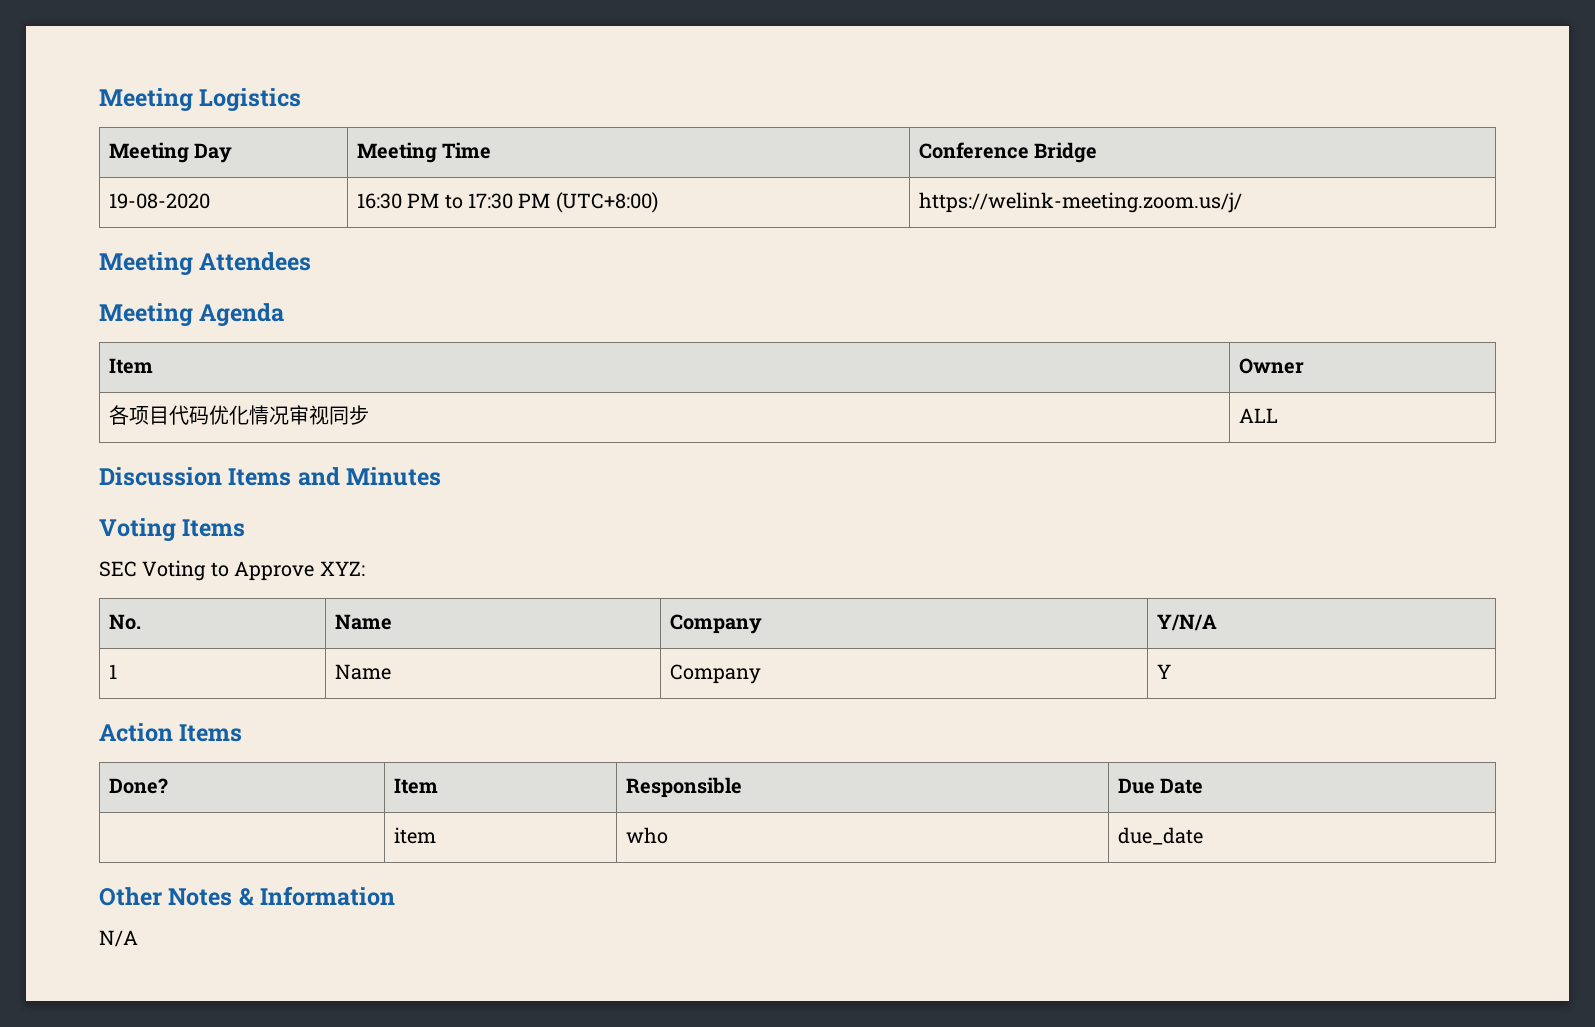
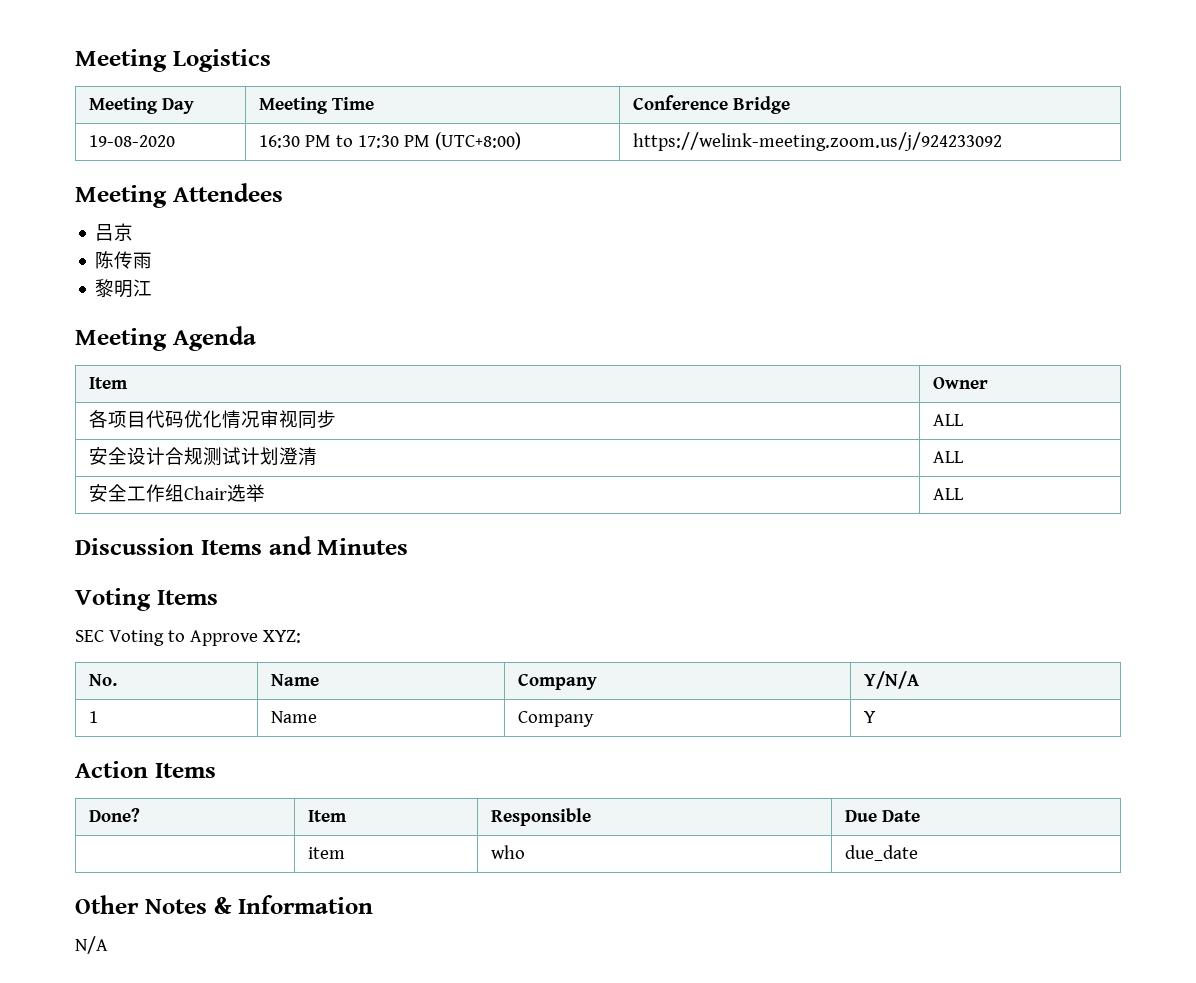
[918,192,1242,213] https://welink-meeting.zoom.us/j/ -> [632,132,1002,151] https://welink-meeting.zoom.us/j/924233092
(312, 261) none -> [95,223,134,241] [95,251,153,269] [95,279,153,298] // 吕京 // 陈传雨 // 黎明江
(1278, 415) none -> [88,447,317,466] [932,451,963,463] [88,484,265,502] [932,488,963,500] // 安全设计合规测试计划澄清 | ALL // 安全工作组Chair选举 | ALL

